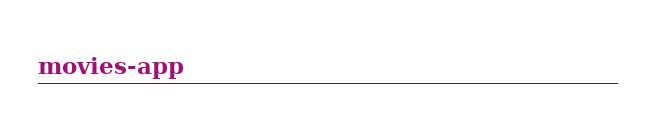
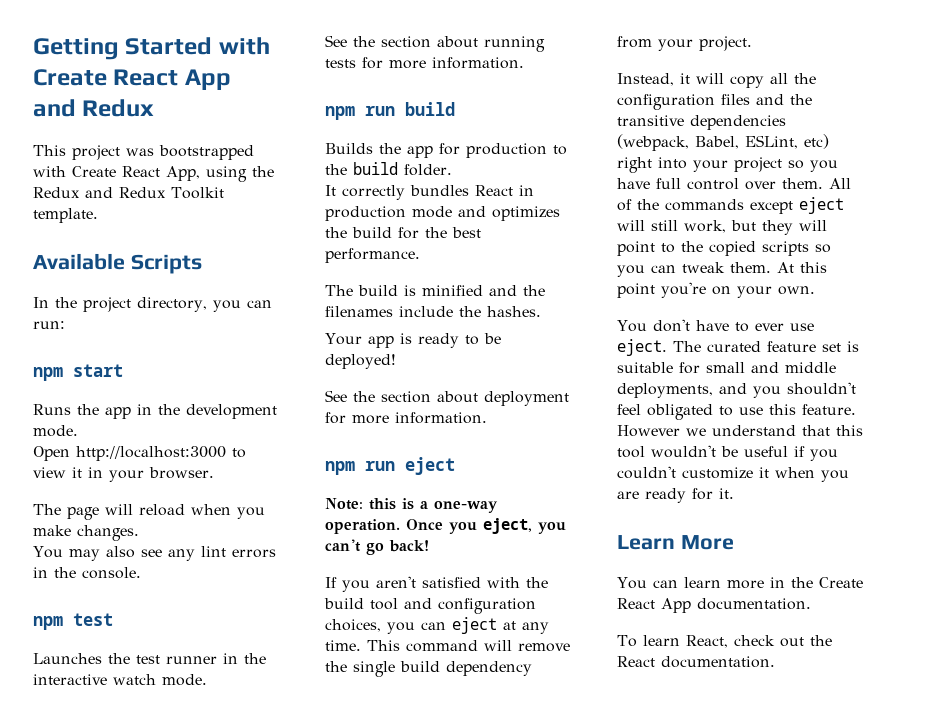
[38,57,184,79] movies-app -> [33,37,270,60] [33,69,231,90] [33,99,155,117] [33,145,254,160] [33,166,274,182] [33,187,224,199] [33,208,98,223] [33,253,202,274] [33,297,272,312] [33,321,65,329] [33,364,123,381] [33,404,277,419] [33,425,78,437] [33,446,246,461] [33,467,214,482] [33,504,265,520] [33,525,139,541] [33,546,276,561] [33,567,141,579] [33,613,113,630] [33,653,266,664] [33,674,207,686] [325,35,545,52] [325,57,524,69] [325,102,455,120] [325,143,567,158] [325,162,452,176] [325,185,534,200] [325,206,560,221] [325,227,481,239] [325,248,420,263] [325,285,545,296] [325,306,541,317] [325,333,501,348] [325,354,396,369] [325,390,569,406] [325,412,487,424] [325,457,455,475] [325,498,498,513] [325,518,566,534] [325,539,429,555] [325,576,548,592] [324,598,536,614] [325,617,549,634] [325,640,570,652] [325,661,532,677] [617,36,752,51] [617,73,816,88] [617,94,812,110] [617,115,786,130] [617,134,829,151] [617,157,838,173] [617,178,851,190] [617,197,844,214] [617,220,827,235] [617,241,831,256] [617,262,827,277] [617,282,815,298] [617,319,814,332] [617,339,859,356] [617,362,836,374] [617,382,856,398] [617,404,856,420] [617,425,863,437] [617,445,838,461] [617,466,849,482] [617,488,734,503] [617,535,734,550] [617,577,863,589] [617,598,811,613] [617,635,832,648] [617,656,775,668] Getting Started with Create React App and Redux // This project was bootstrapped with Create React App, using the Redux and Redux Toolkit template. // Available Scripts // In the project directory, you can run: // npm start // Runs the app in the development mode. // Open http://localhost:3000 to view it in your browser. // The page will reload when you make changes. // You may also see any lint errors in the console. // npm test // Launches the test runner in the interactive watch mode. // See the section about running tests for more information. // npm run build // Builds the app for production to the build folder. // It correctly bundles React in production mode and optimizes the build for the best performance. // The build is minified and the filenames include the hashes. // Your app is ready to be deployed! // See the section about deployment for more information. // npm run eject // Note: this is a one-way operation. Once you eject, you can't go back! // If you aren't satisfied with the build tool and configuration choices, you can eject at any time. This command will remove the single build dependency from your project. // Instead, it will copy all the configuration files and the transitive dependencies (webpack, Babel, ESLint, etc) right into your project so you have full control over them. All of the commands except eject will still work, but they will point to the copied scripts so you can tweak them. At this point you're on your own. // You don't have to ever use eject. The curated feature set is suitable for small and middle deployments, and you shouldn't feel obligated to use this feature. However we understand that this tool wouldn't be useful if you couldn't customize it when you are ready for it. // Learn More // You can learn more in the Create React App documentation. // To learn React, check out the React documentation.

